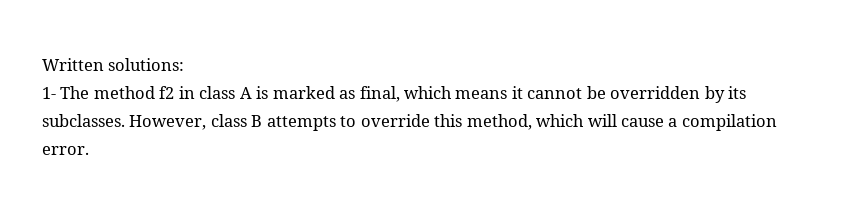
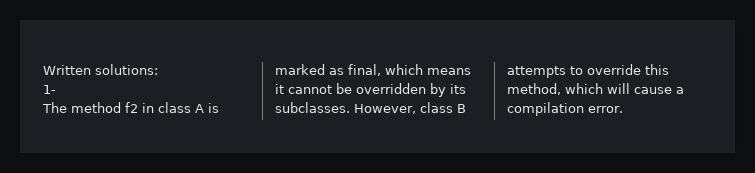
(56, 93) none -> (56, 89) //

